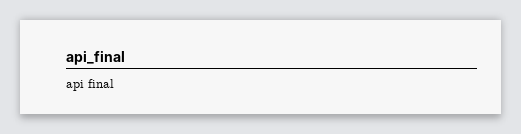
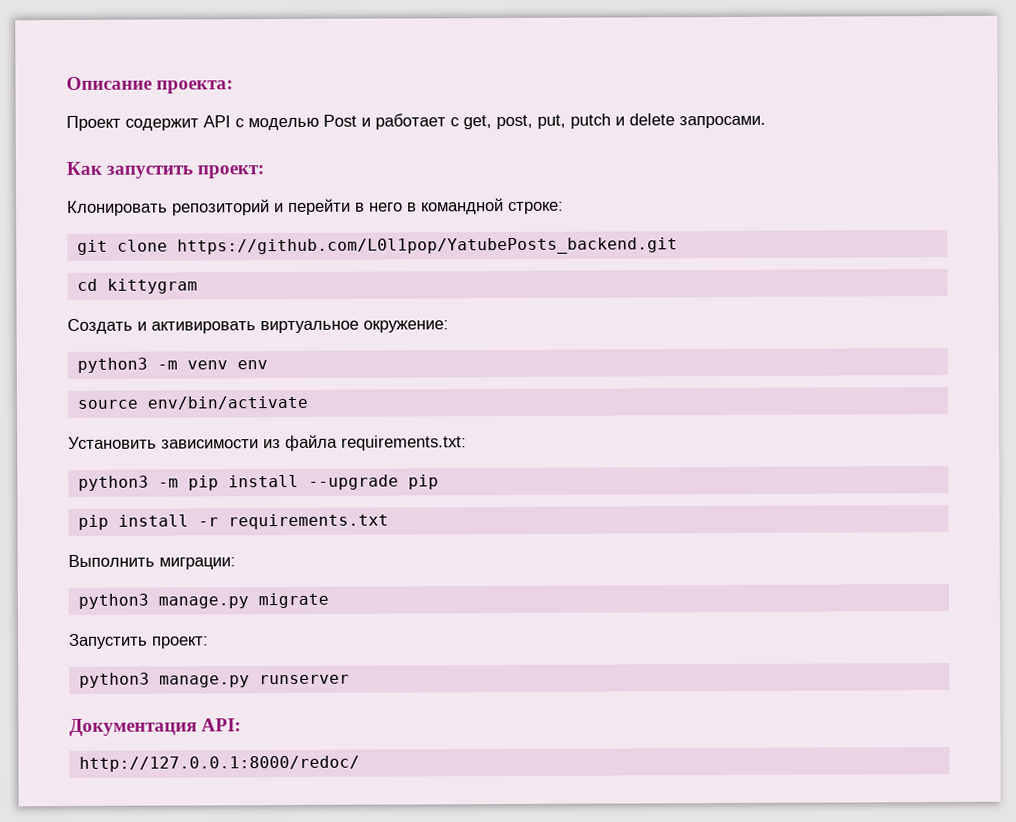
[66,50,125,65] [66,79,114,91] api_final // api final -> [66,76,234,94] [66,113,766,131] [66,161,265,179] [67,198,564,216] [76,237,678,256] [76,278,198,294] [67,318,449,334] [76,357,268,373] [76,395,308,410] [68,434,467,452] [77,474,439,491] [77,513,389,530] [68,554,236,570] [77,592,329,609] [69,633,209,649] [78,672,350,688] [69,718,242,736] [78,755,360,772] Описание проекта: // Проект содержит API с моделью Post и работает с get, post, put, putch и delete запросами. // Как запустить проект: // Клонировать репозиторий и перейти в него в командной строке: // git clone https://github.com/L0l1pop/YatubePosts_backend.git // cd kittygram // Cоздать и активировать виртуальное окружение: // python3 -m venv env // source env/bin/activate // Установить зависимости из файла requirements.txt: // python3 -m pip install --upgrade pip // pip install -r requirements.txt // Выполнить миграции: // python3 manage.py migrate // Запустить проект: // python3 manage.py runserver // Документация API: // http://127.0.0.1:8000/redoc/

